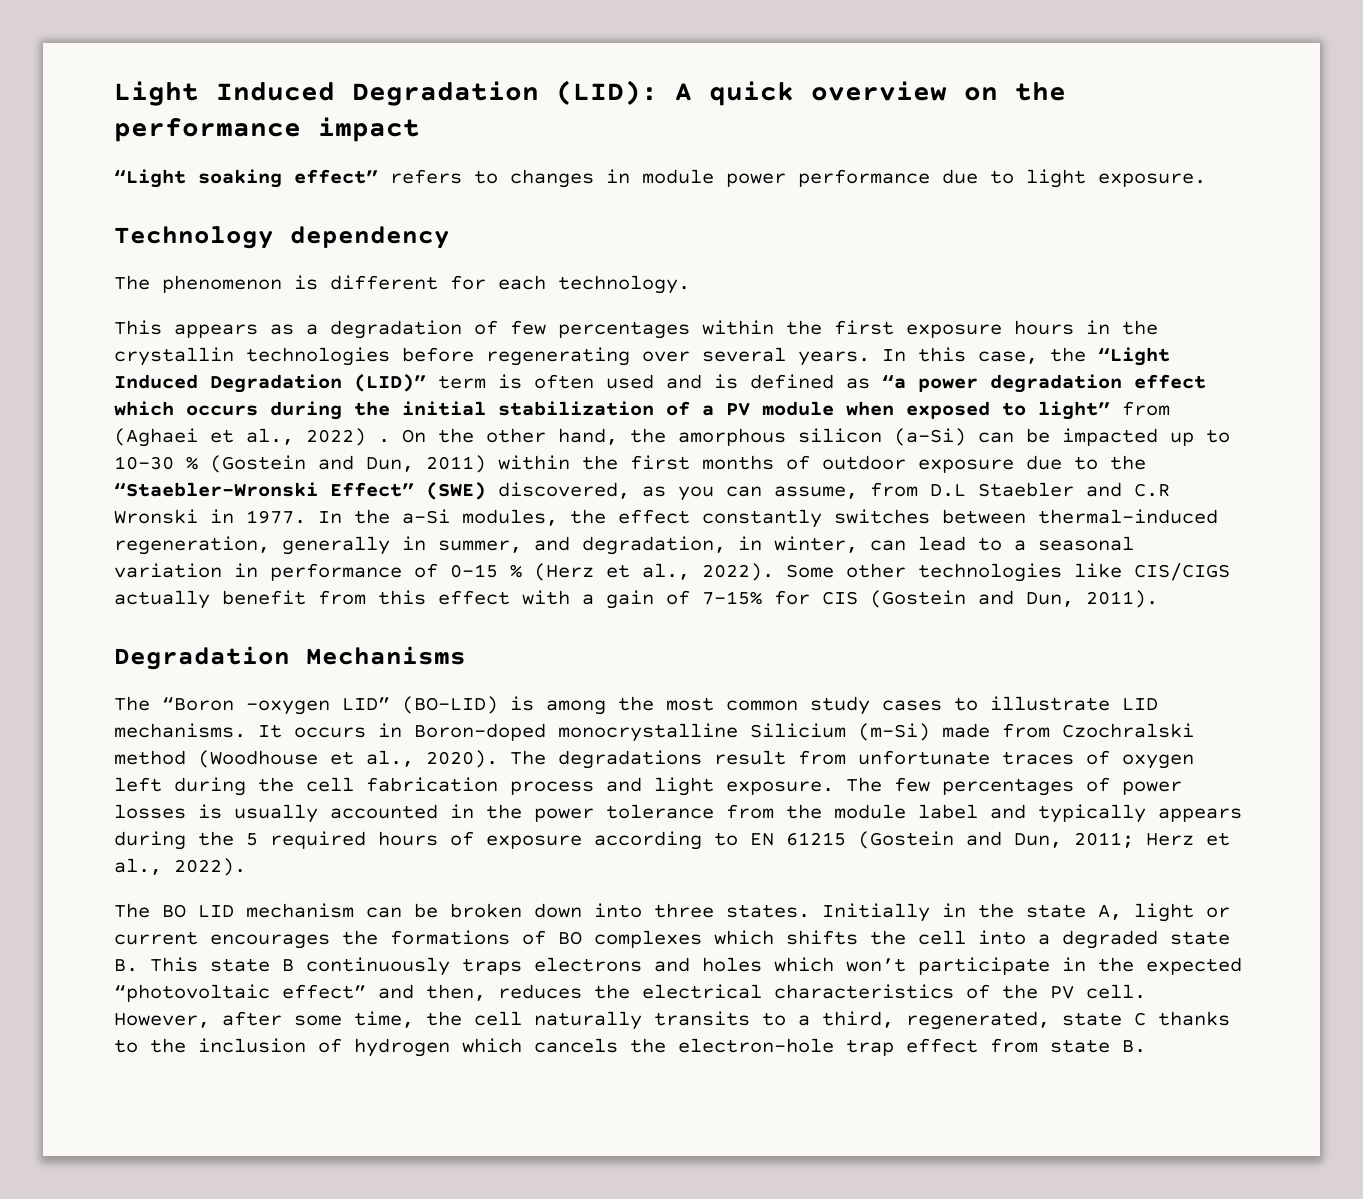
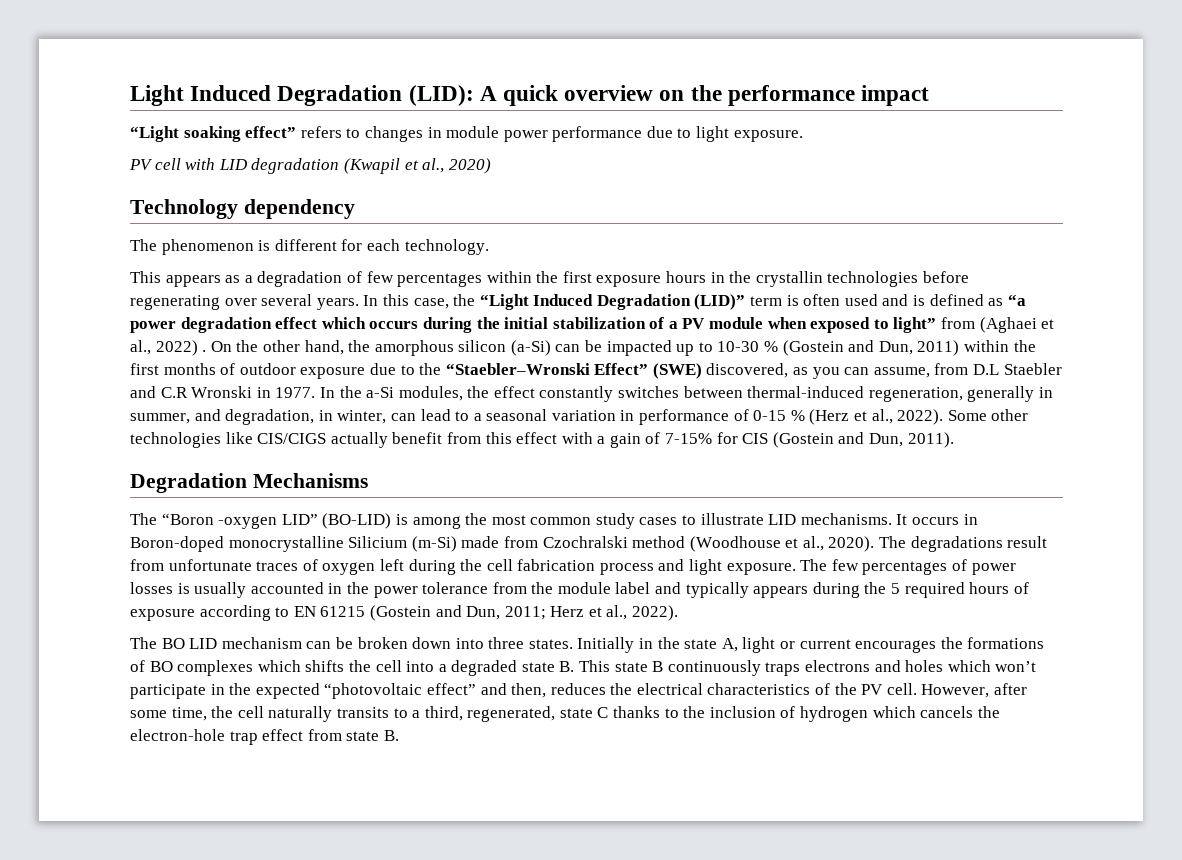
(1206, 180) none -> [129,158,491,174] // PV cell with LID degradation (Kwapil et al., 2020)

